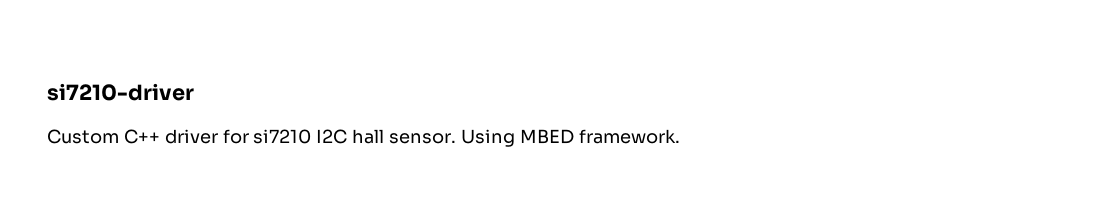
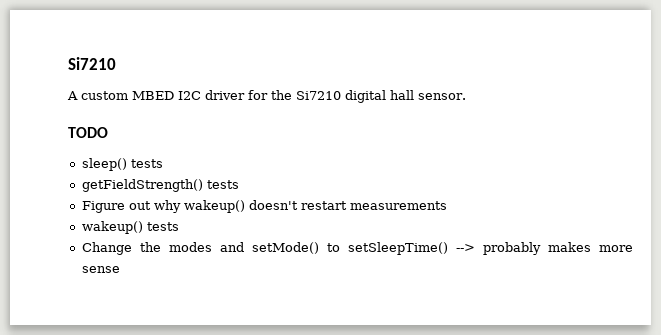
[47,83,194,101] [47,129,680,147] si7210-driver // Custom C++ driver for si7210 I2C hall sensor. Using MBED framework. -> [68,57,116,70] [67,90,466,103] [68,127,108,138] [81,158,163,171] [81,179,239,192] [81,200,447,213] [81,221,179,234] [81,242,633,255] [81,266,120,273] Si7210 // A custom MBED I2C driver for the Si7210 digital hall sensor. // TODO // sleep() tests // getFieldStrength() tests // Figure out why wakeup() doesn't restart measurements // wakeup() tests // Change the modes and setMode() to setSleepTime() --> probably makes more sense

